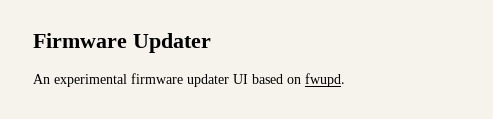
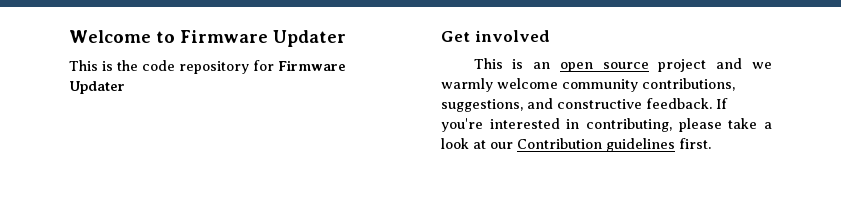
[33,33,211,53] [33,73,345,87] Firmware Updater // An experimental firmware updater UI based on fwupd. -> [69,30,346,47] [69,60,346,74] [69,81,125,94] [441,30,550,42] [473,58,772,72] [441,78,735,92] [441,98,728,112] [441,118,772,132] [441,138,711,152] Welcome to Firmware Updater // This is the code repository for Firmware Updater // Get involved // This is an open source project and we warmly welcome community contributions, suggestions, and constructive feedback. If you're interested in contributing, please take a look at our Contribution guidelines first.

